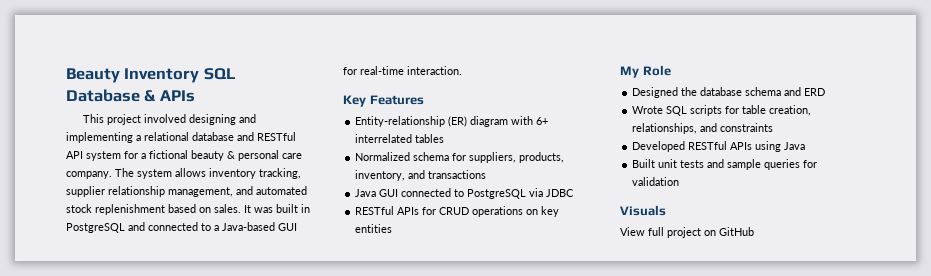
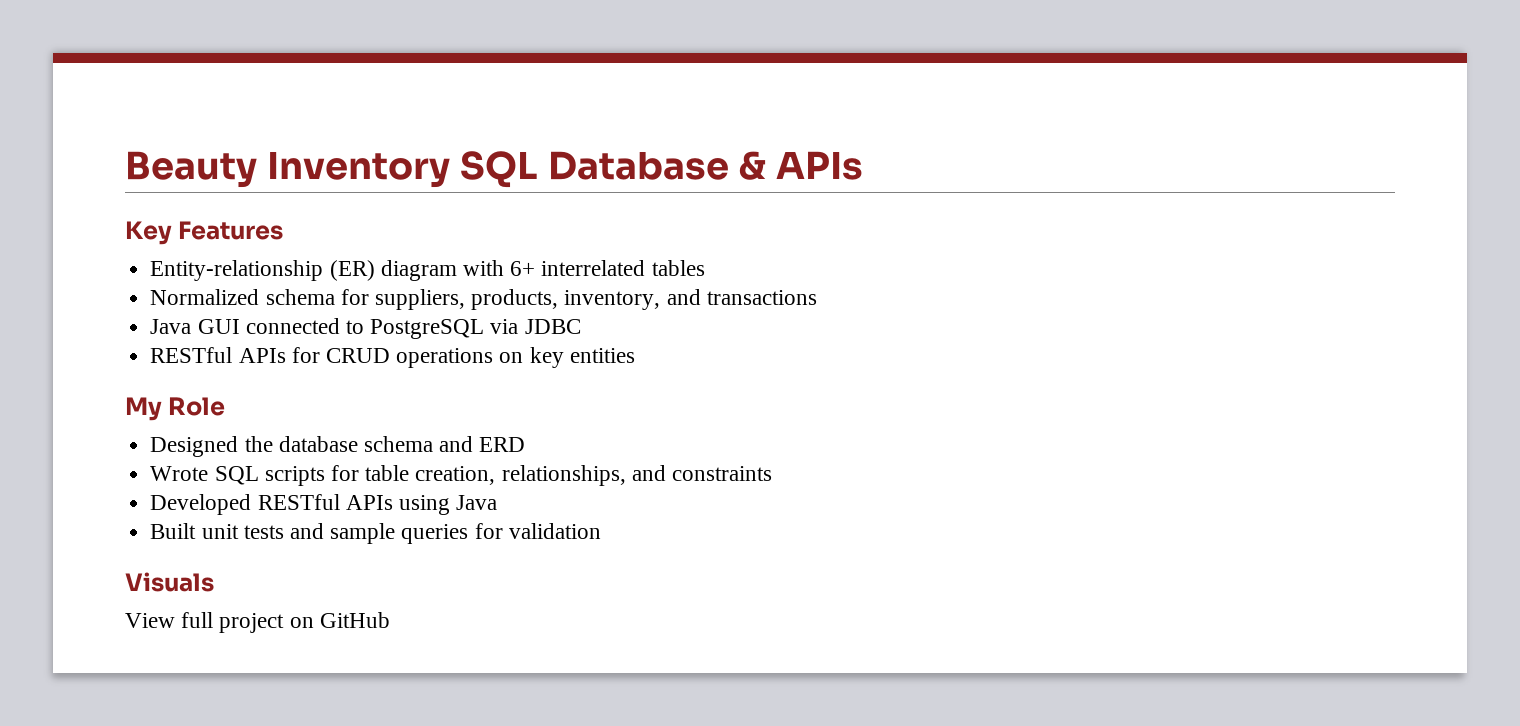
[83,114,257,125] [66,132,296,143] [66,150,302,161] [66,168,301,179] [66,186,307,197] [66,204,310,215] [66,222,297,233] [343,66,462,75] // This project involved designing and implementing a relational database and RESTful API system for a fictional beauty & personal care company. The system allows inventory tracking, supplier relationship management, and automated stock replenishment based on sales. It was built in PostgreSQL and connected to a Java-based GUI for real-time interaction. -> (863, 165) none

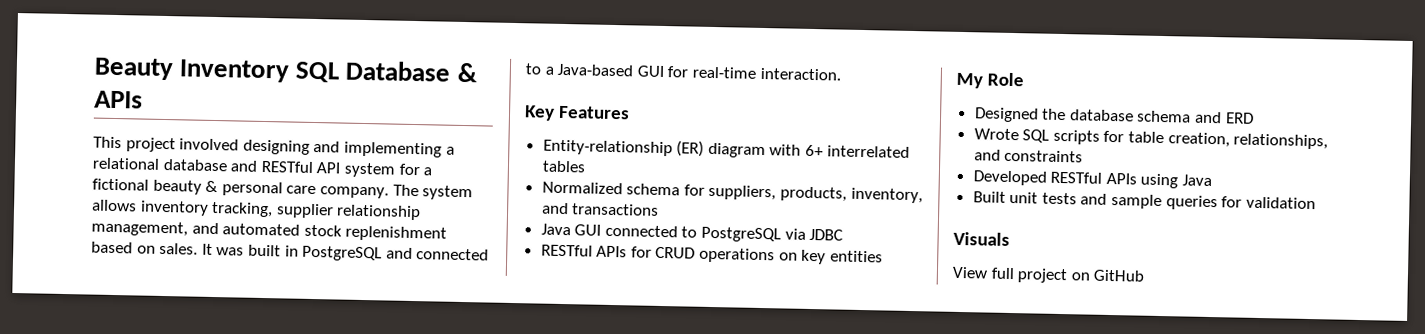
(863, 165) none -> [93,136,455,158] [92,157,433,178] [92,178,474,201] [92,199,422,221] [91,220,448,242] [91,241,490,262] [525,63,841,81] // This project involved designing and implementing a relational database and RESTful API system for a fictional beauty & personal care company. The system allows inventory tracking, supplier relationship management, and automated stock replenishment based on sales. It was built in PostgreSQL and connected to a Java-based GUI for real-time interaction.

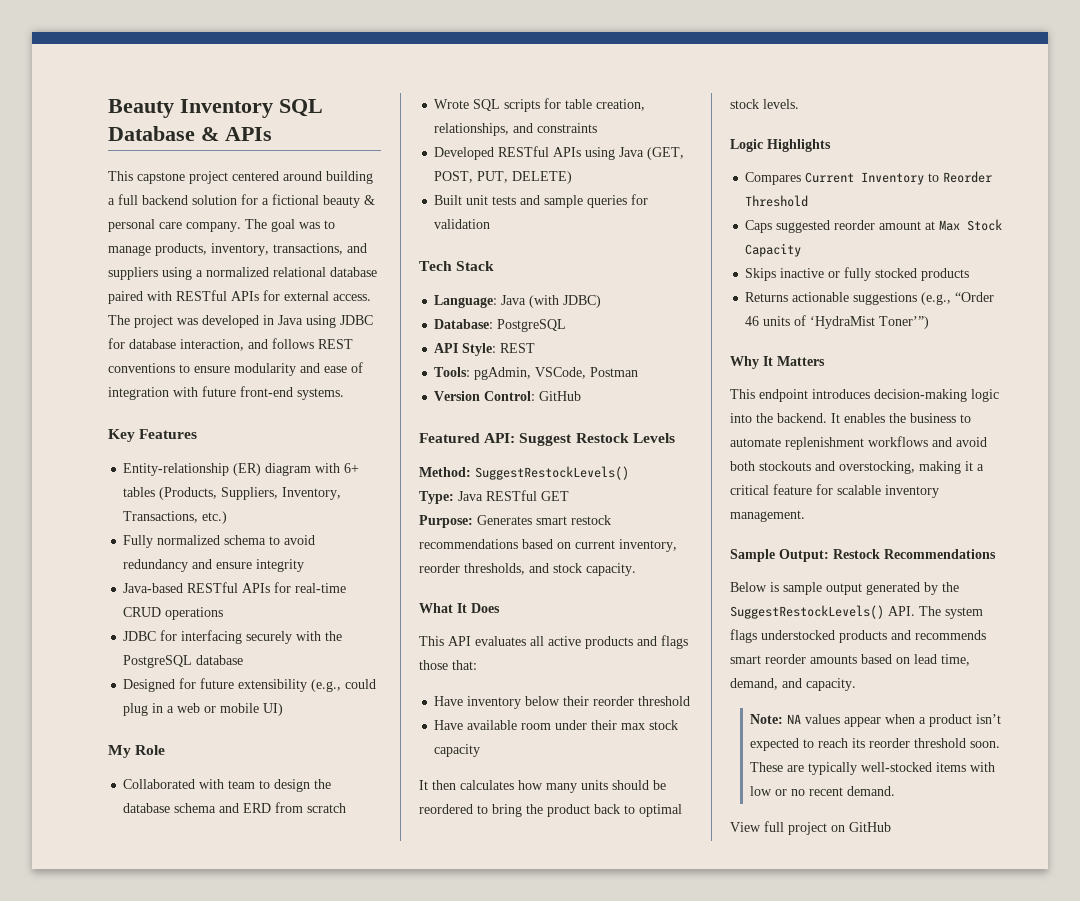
[125,137,455,158] [92,157,396,178] project involved designing and implementing a relational database and RESTful API system -> [137,171,373,184] [108,194,237,205] capstone project centered around building a full backend solution
[422,185,474,201] [92,199,422,221] [91,220,448,242] [91,241,490,262] [525,63,841,81] system allows inventory tracking, supplier relationship management, and automated stock replenishment based on sales. It was built in PostgreSQL and connected to a Java-based GUI for real-time interaction. -> [271,219,335,232] [108,243,367,256] [108,267,377,280] [108,290,371,304] [108,315,373,328] [108,338,353,351] [108,362,363,376] [108,386,344,400] goal was to manage products, inventory, transactions, and suppliers using a normalized relational database paired with RESTful APIs for external access. The project was developed in Java using JDBC for database interaction, and follows REST conventions to ensure modularity and ease of integration with future front-end systems.
[826,145,910,158] interrelated -> (360, 468) none
[541,181,923,204] [541,202,660,216] [540,223,844,243] [540,244,652,258] // Normalized schema for suppliers, products, inventory, and transactions // Java GUI connected to PostgreSQL via JDBC // RESTful APIs for -> [159,487,342,500] [123,511,228,524] [123,535,316,548] [123,559,305,572] [123,582,347,593] (Products, Suppliers, Inventory, Transactions, etc.) // Fully normalized schema to avoid redundancy and ensure integrity // Java-based RESTful APIs for real-time
[778,249,883,265] [956,72,1025,89] [973,107,1039,123] on key entities // My Role // Designed -> [123,630,343,644] [123,655,244,668] [123,678,377,692] [123,703,284,716] [108,745,166,758] [123,779,311,792] // JDBC for interfacing securely with the PostgreSQL database // Designed for future extensibility (e.g., could plug in a web or mobile UI) // My Role // Collaborated with team to design
(1254, 118) none -> [275,802,347,813] from scratch
(1213, 180) none -> [647,147,685,160] [434,171,573,184] (GET, POST, PUT, DELETE)
[953,231,1010,246] Visuals -> [419,261,495,271] [434,295,602,308] [434,319,567,332] [434,343,536,356] [434,367,639,380] [434,391,582,401] [419,433,675,446] [419,466,629,480] [419,490,569,504] [419,515,611,528] [419,539,677,552] [419,563,636,576] [419,603,500,613] [419,635,688,649] [419,660,477,670] [434,696,691,709] [434,720,679,730] [434,744,481,757] [419,780,666,793] [419,804,682,817] [730,99,799,109] [730,139,831,152] [745,171,993,185] [745,195,809,207] [745,219,1003,233] [745,243,802,257] [745,267,970,281] [745,292,995,305] [745,315,930,329] [730,356,825,369] [730,389,999,402] [730,413,971,423] [730,436,987,450] [730,461,984,474] [730,484,939,498] [730,510,805,522] [730,549,996,562] [730,582,959,595] [730,605,983,619] [730,629,986,643] [730,654,970,666] [730,678,856,691] [750,714,1002,727] [750,738,1001,751] [750,762,996,775] [750,786,896,796] Tech Stack // Language: Java (with JDBC) // Database: PostgreSQL // API Style: REST // Tools: pgAdmin, VSCode, Postman // Version Control: GitHub // Featured API: Suggest Restock Levels // Method: SuggestRestockLevels() // Type: Java RESTful GET // Purpose: Generates smart restock recommendations based on current inventory, reorder thresholds, and stock capacity. // What It Does // This API evaluates all active products and flags those that: // Have inventory below their reorder threshold // Have available room under their max stock capacity // It then calculates how many units should be reordered to bring the product back to optimal stock levels. // Logic Highlights // Compares Current Inventory to Reorder Threshold // Caps suggested reorder amount at Max Stock Capacity // Skips inactive or fully stocked products // Returns actionable suggestions (e.g., “Order 46 units of ‘HydraMist Toner’”) // Why It Matters // This endpoint introduces decision-making logic into the backend. It enables the business to automate replenishment workflows and avoid both stockouts and overstocking, making it a critical feature for scalable inventory management. // Sample Output: Restock Recommendations // Below is sample output generated by the SuggestRestockLevels() API. The system flags understocked products and recommends smart reorder amounts based on lead time, demand, and capacity. // Note: NA values appear when a product isn’t expected to reach its reorder threshold soon. These are typically well-stocked items with low or no recent demand.

